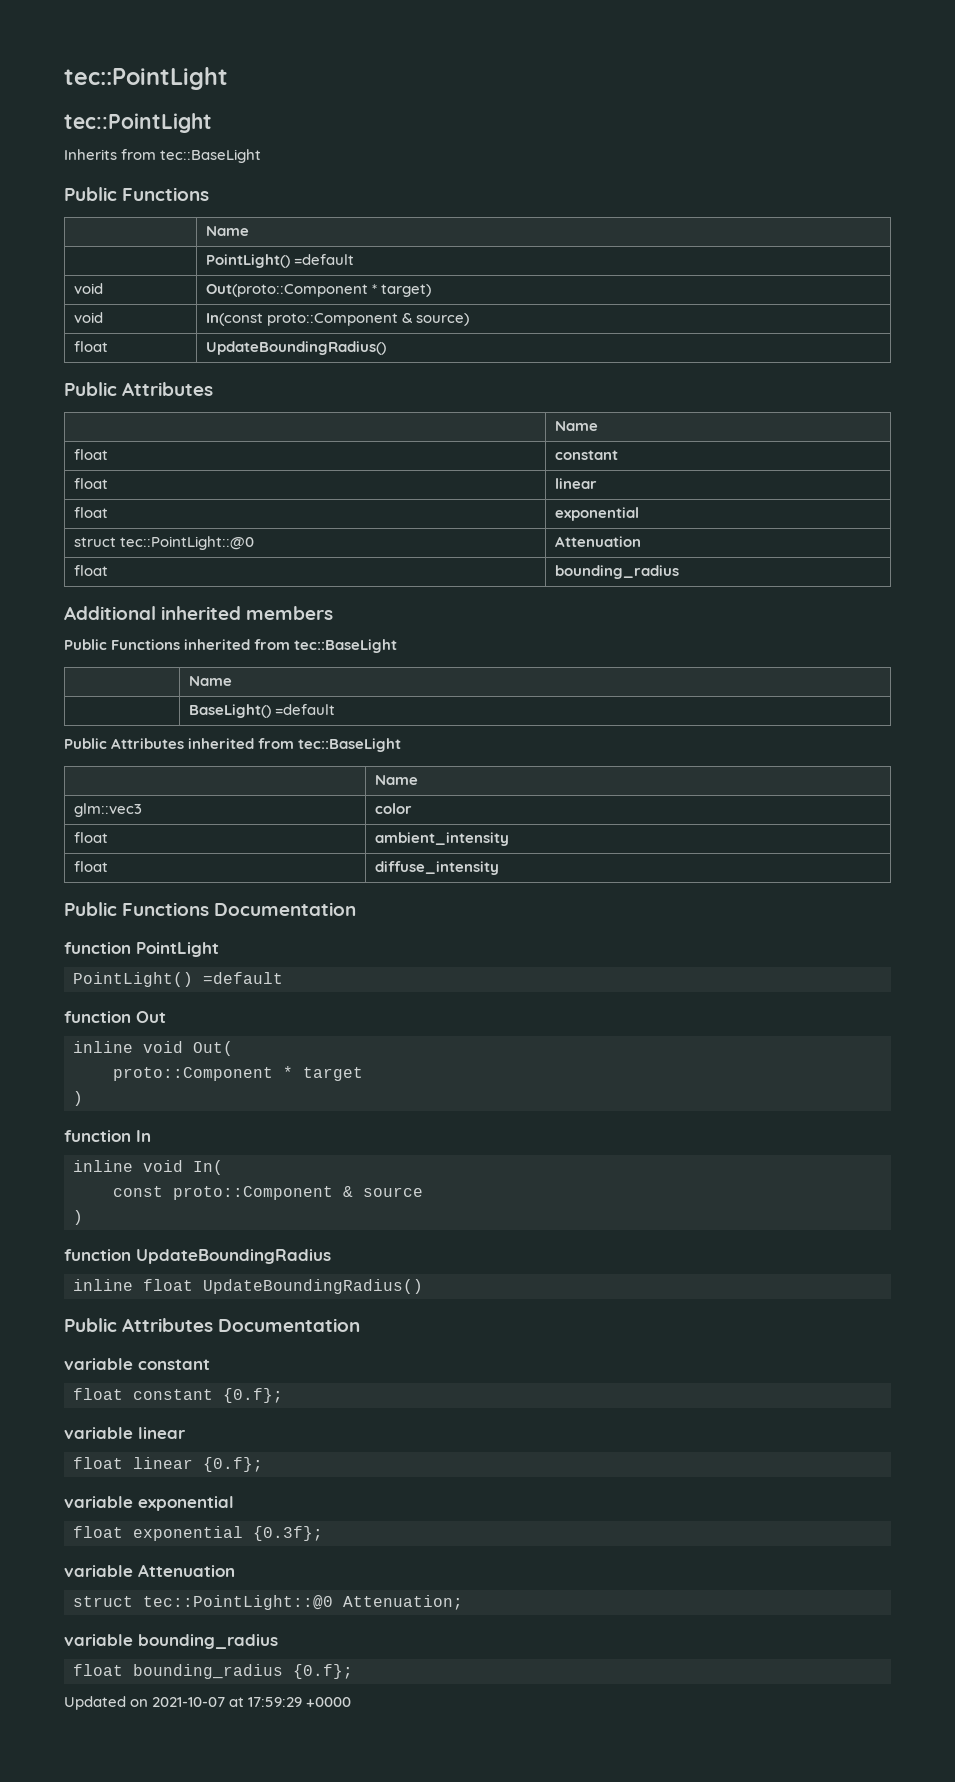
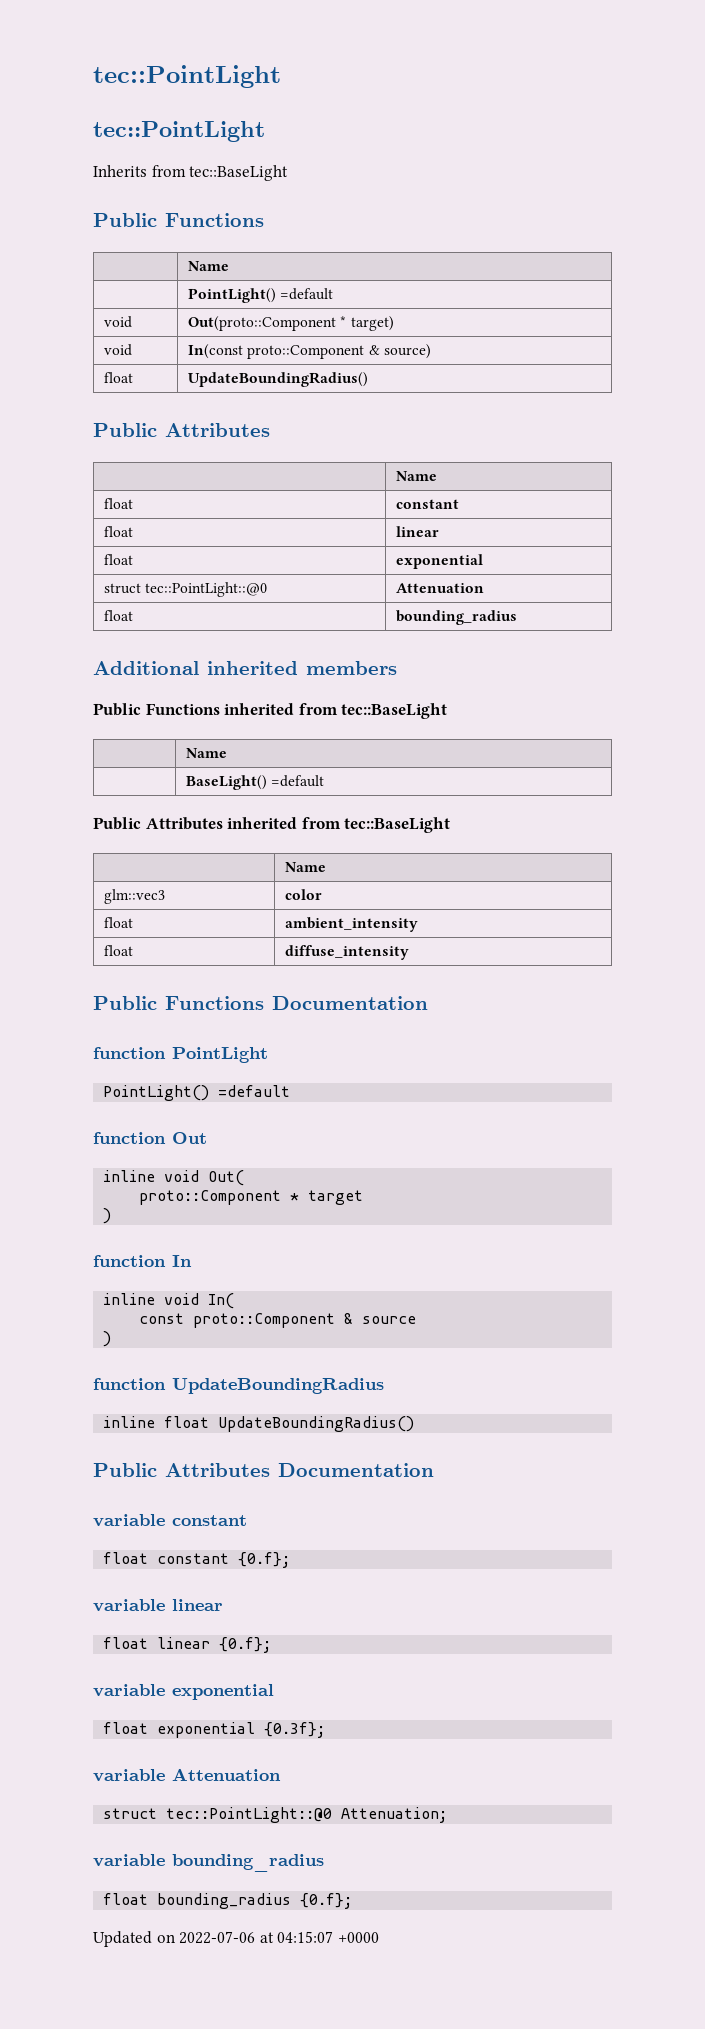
[152,1697,303,1707] 2021-10-07 at 17:59:29 -> [179,1931,334,1944] 2022-07-06 at 04:15:07

